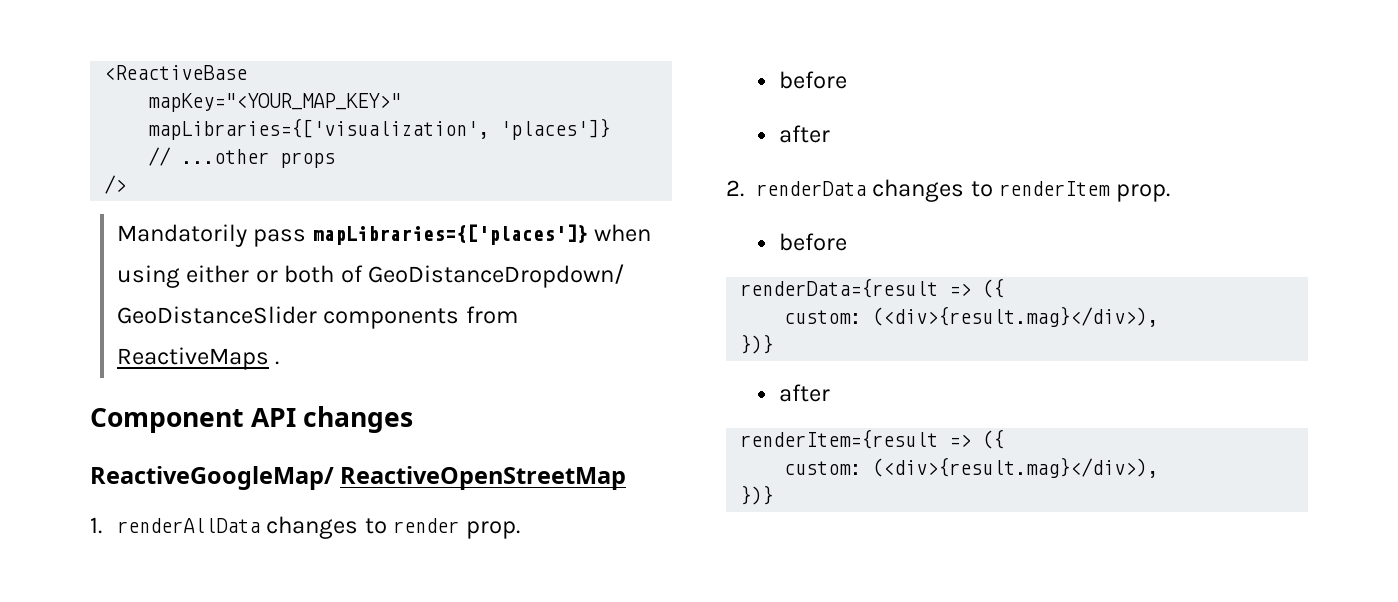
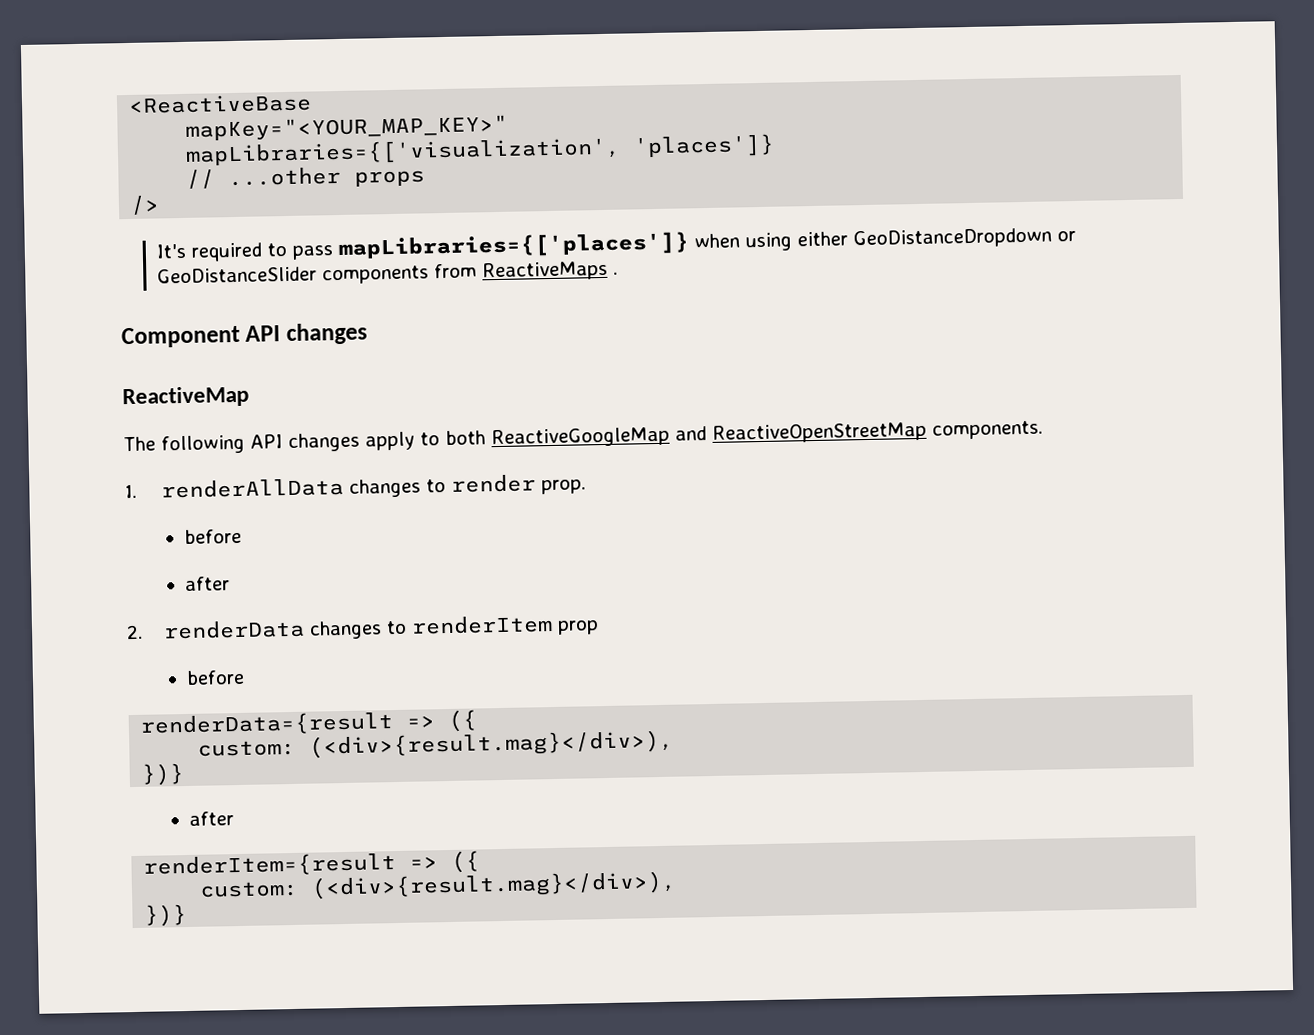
[116,224,247,247] Mandatorily -> [155,242,287,262] It's required to
[255,264,625,288] or both of GeoDistanceDropdown/ -> [852,227,1076,250] GeoDistanceDropdown or
[90,466,334,490] ReactiveGoogleMap/ -> [122,385,249,409] [123,426,707,455] ReactiveMap // The following API changes apply to both ReactiveGoogleMap and
(627, 478) none -> [932,420,1043,440] components.
[1115,184,1170,202] prop. -> [556,620,599,635] prop

